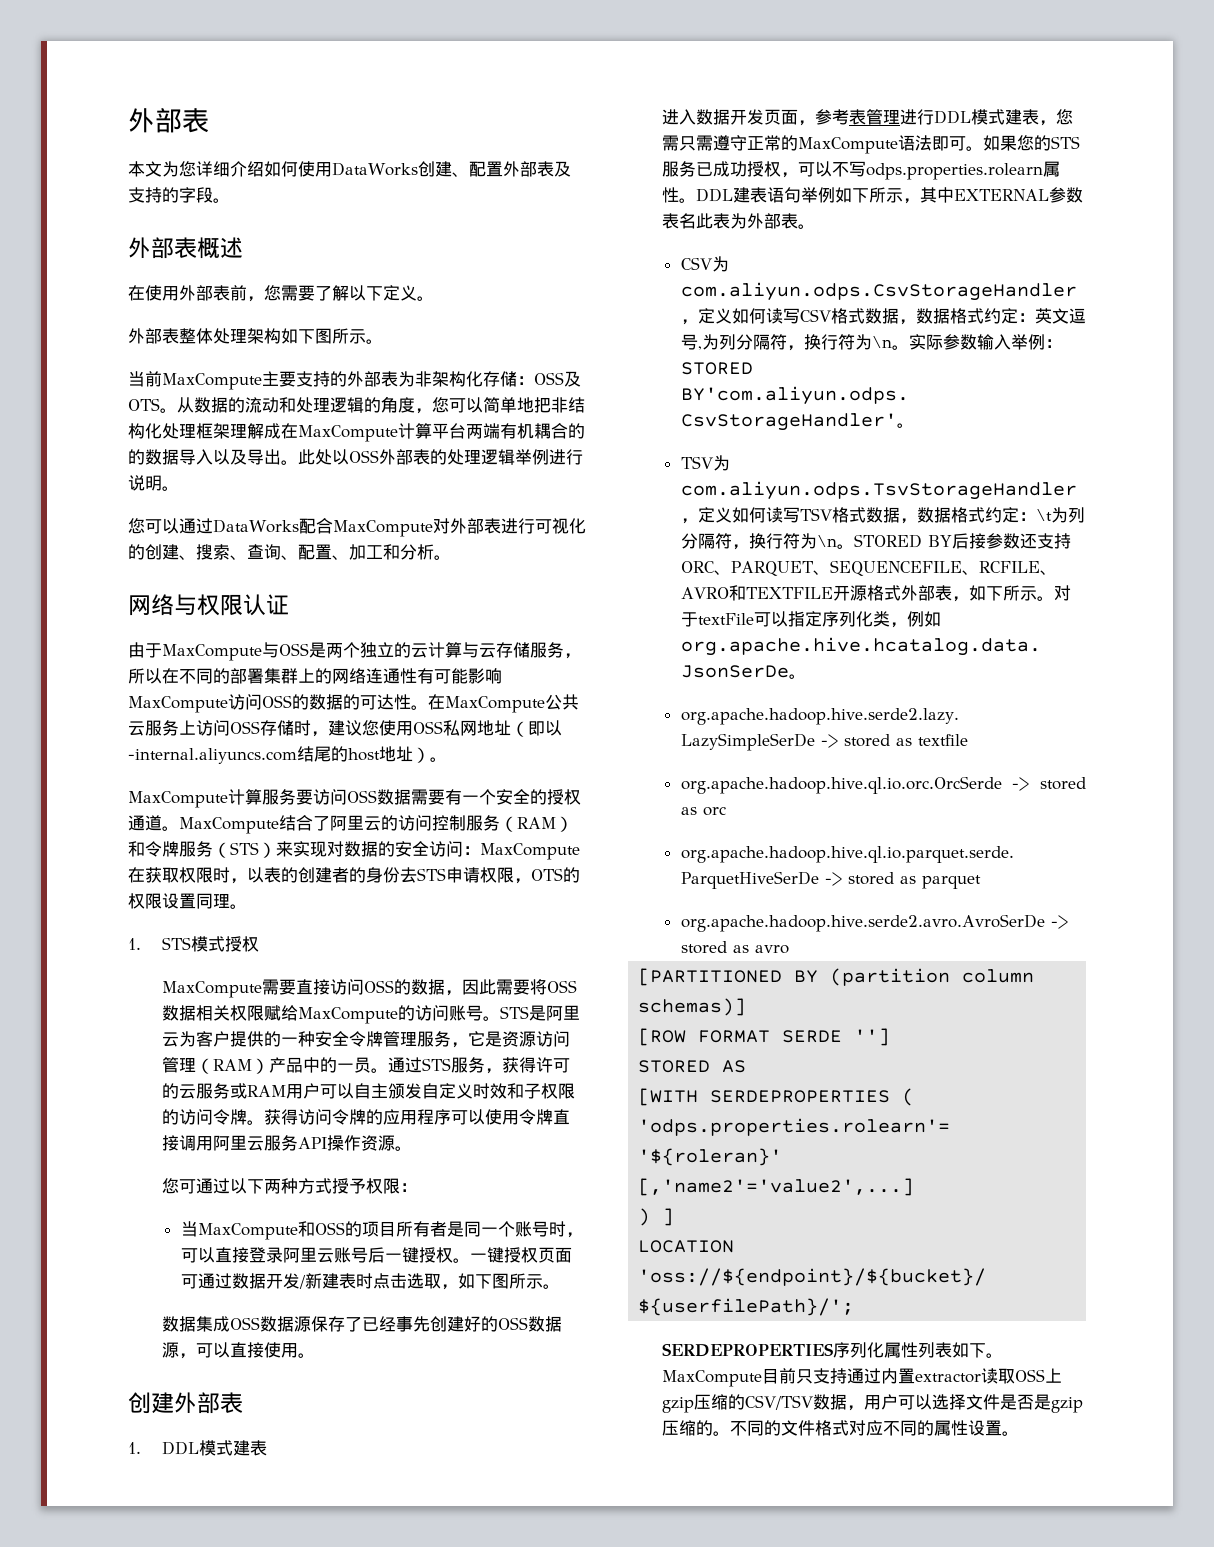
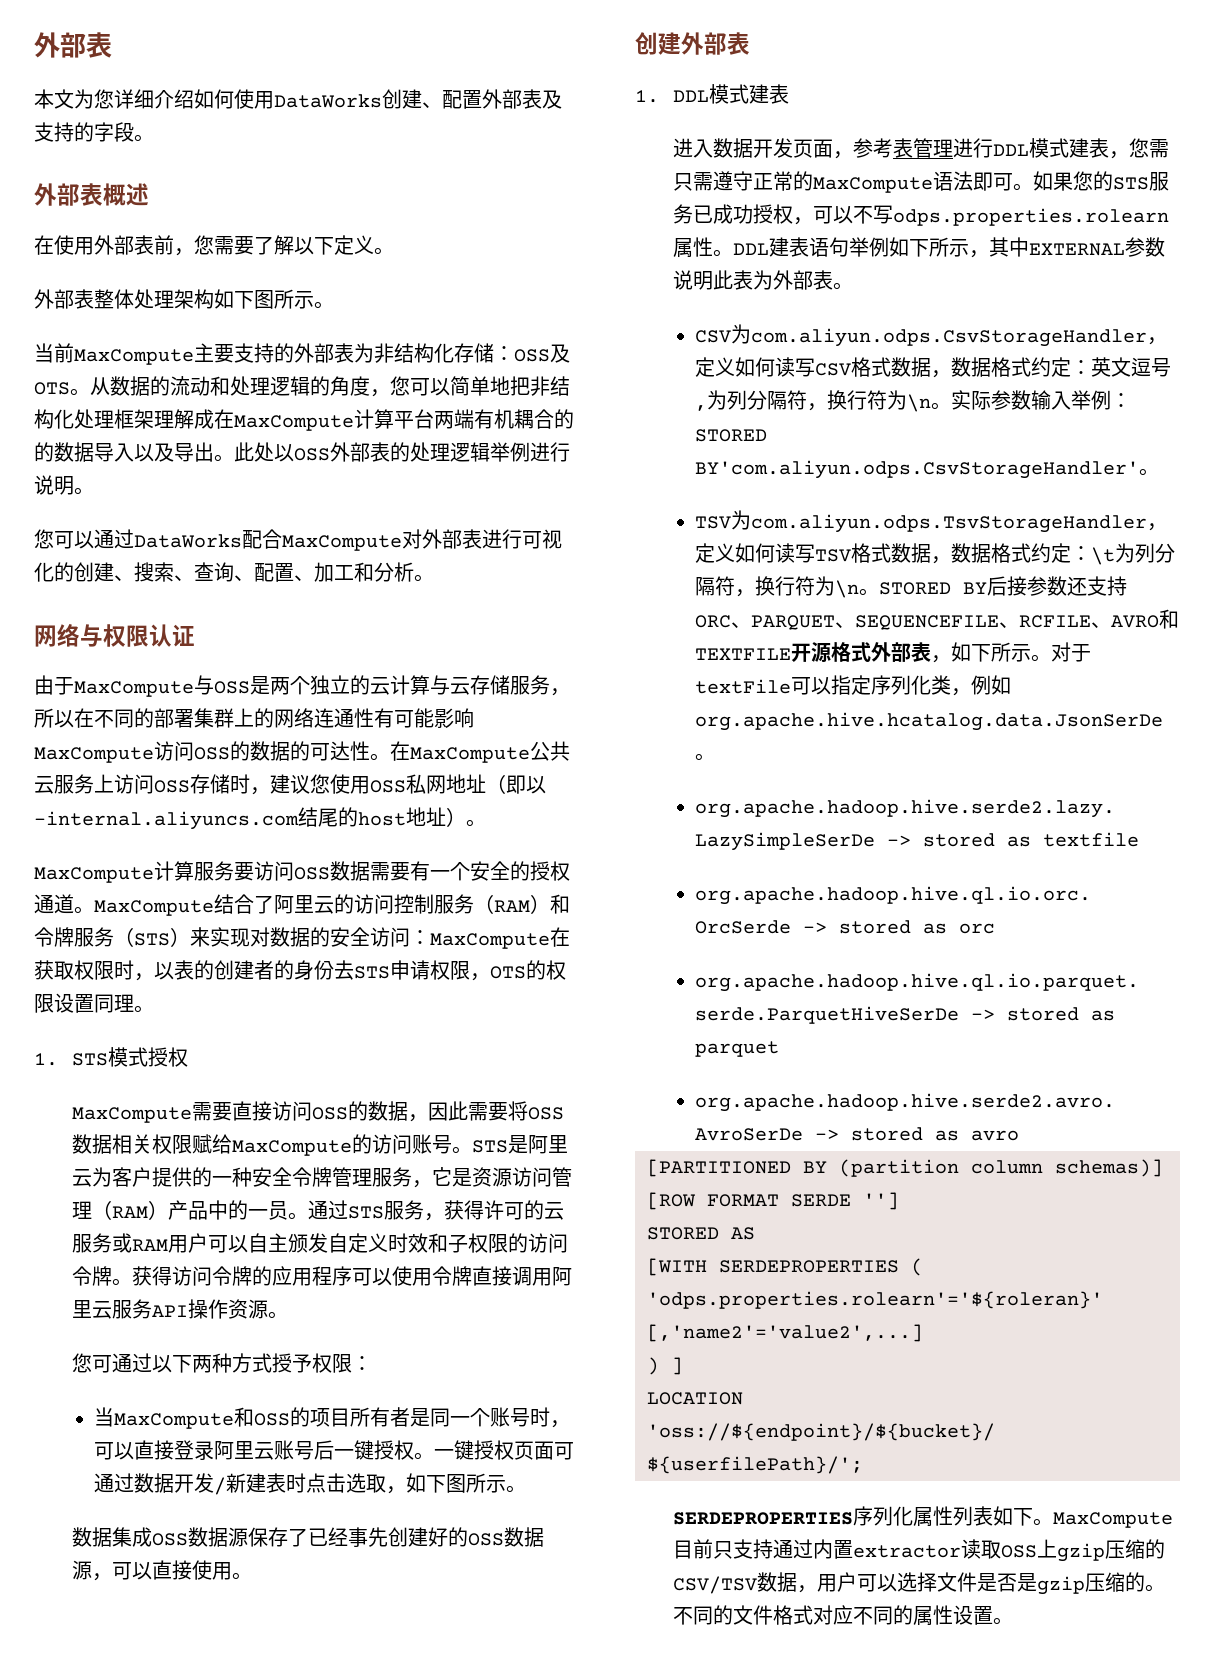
[432,371,449,387] 架 -> [394,343,414,363] 结
[661,213,696,229] 表名 -> [672,270,713,290] 说明

